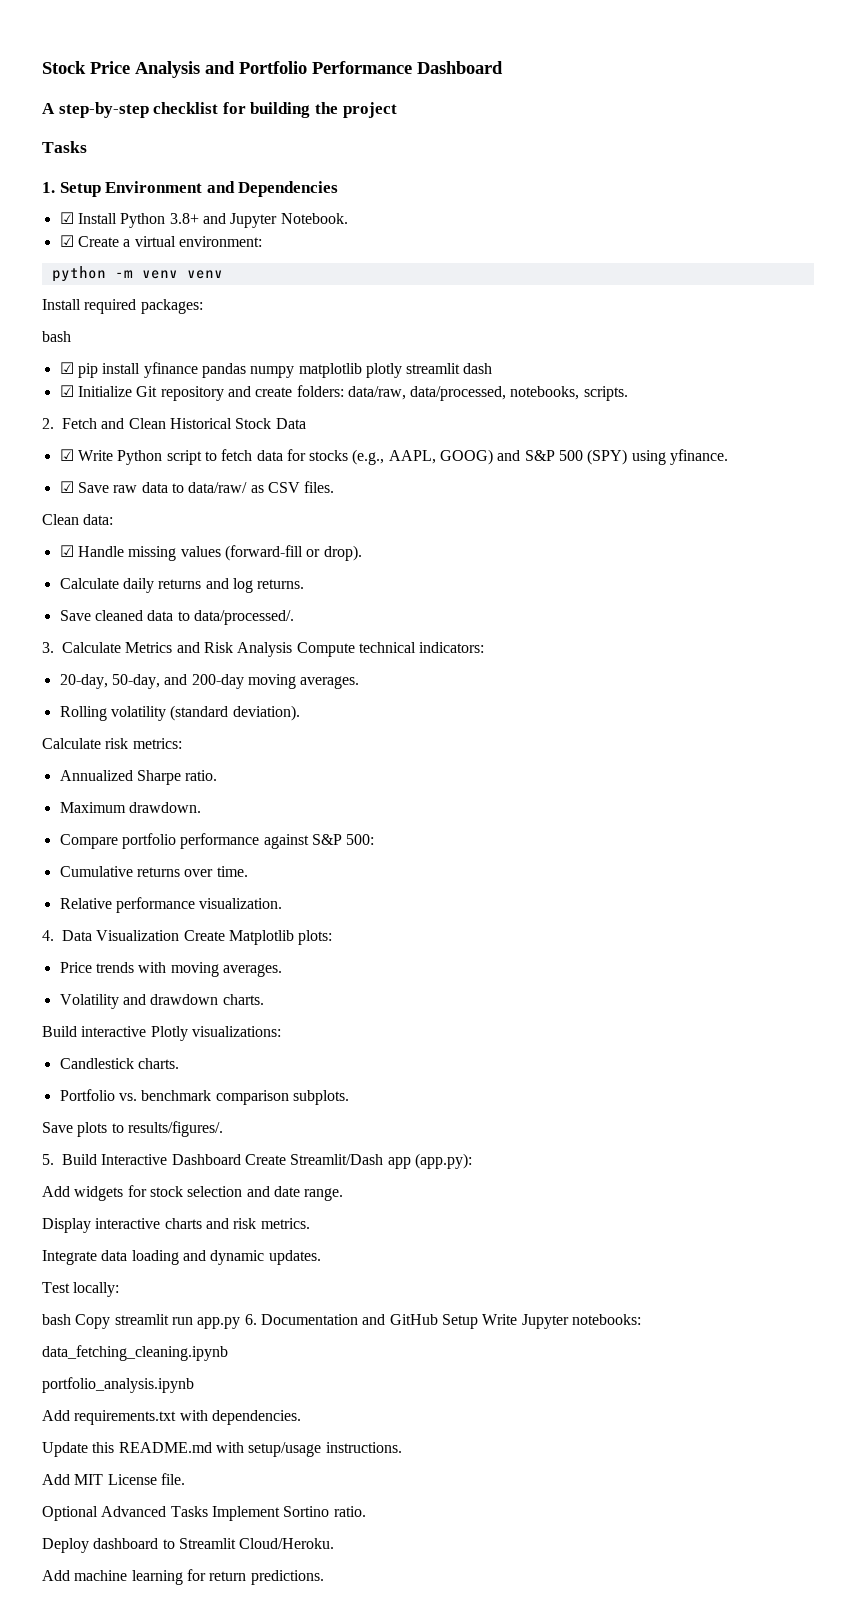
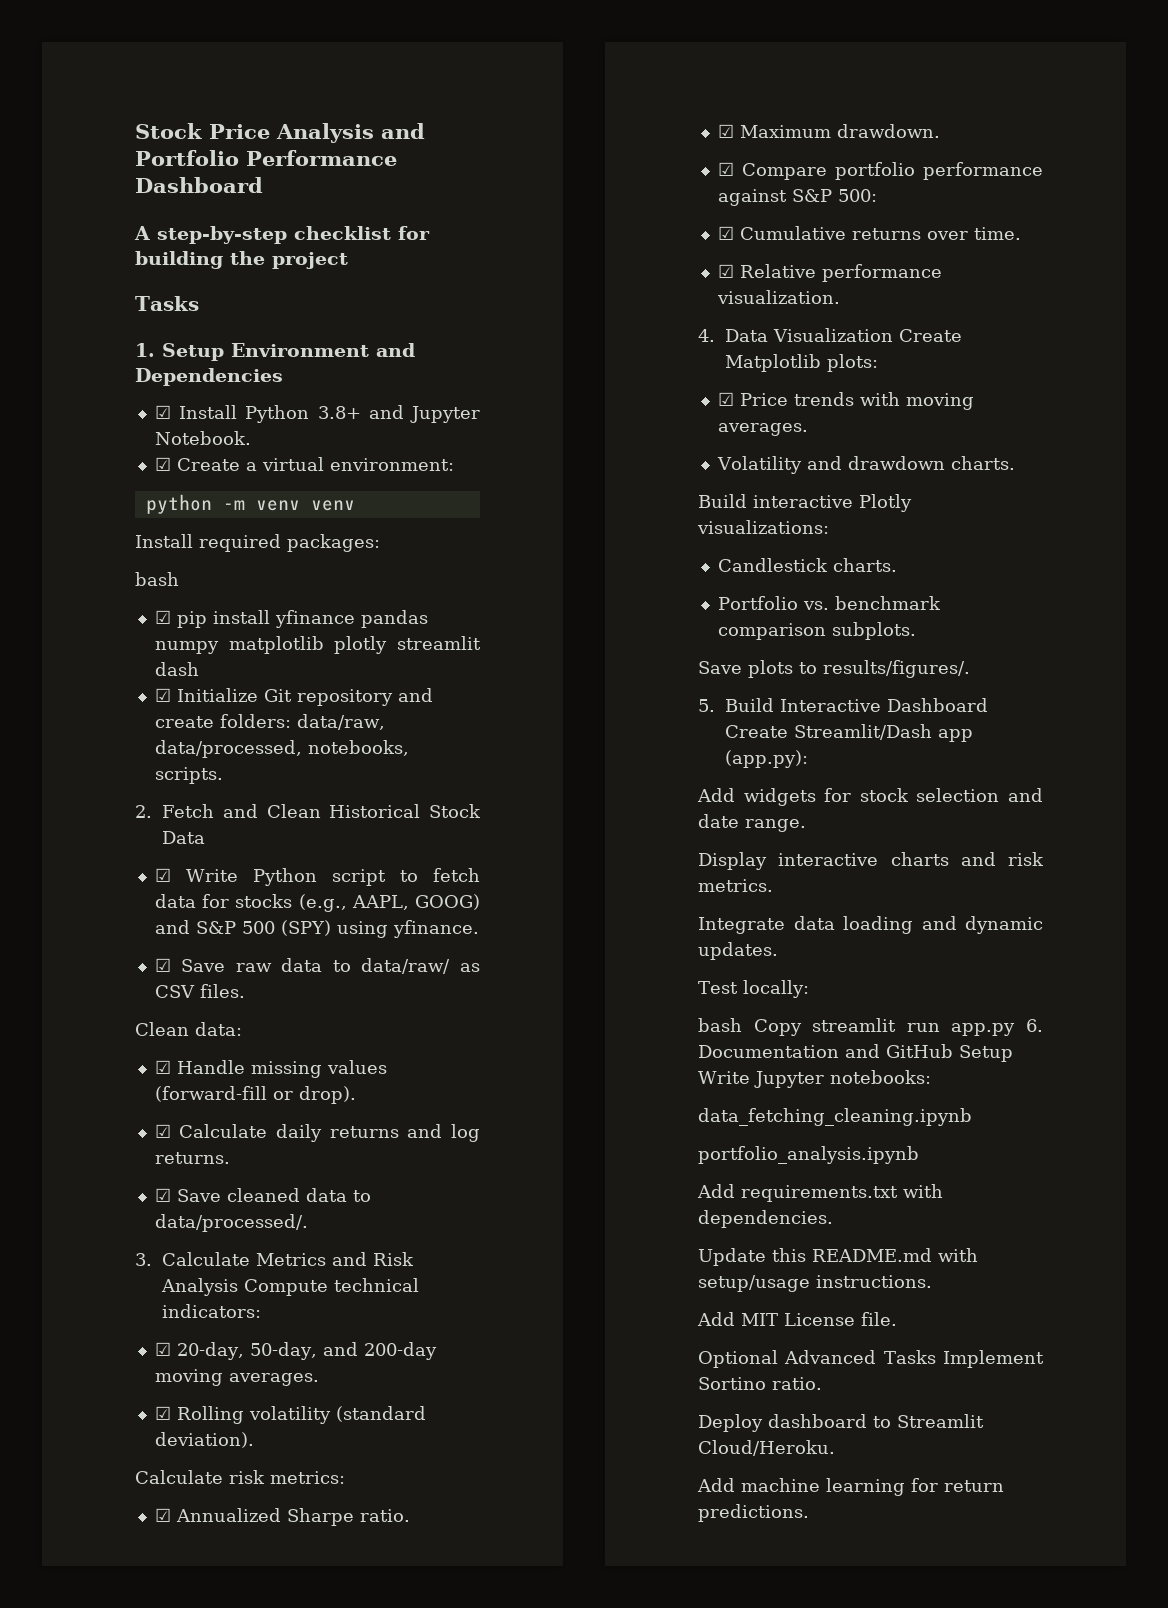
(362, 553) none -> [154,1124,171,1138] ☑
(305, 584) none -> [154,1188,171,1202] ☑
(485, 647) none -> [154,1342,171,1356] ☑
(360, 682) none -> [154,1406,171,1420] ☑
(182, 743) none -> [154,1508,171,1522] ☑
(218, 775) none -> [717,124,734,138] ☑
(201, 807) none -> [717,162,734,176] ☑
(375, 839) none -> [717,226,734,240] ☑
(248, 871) none -> [717,264,734,278] ☑
(333, 937) none -> [717,392,734,406] ☑

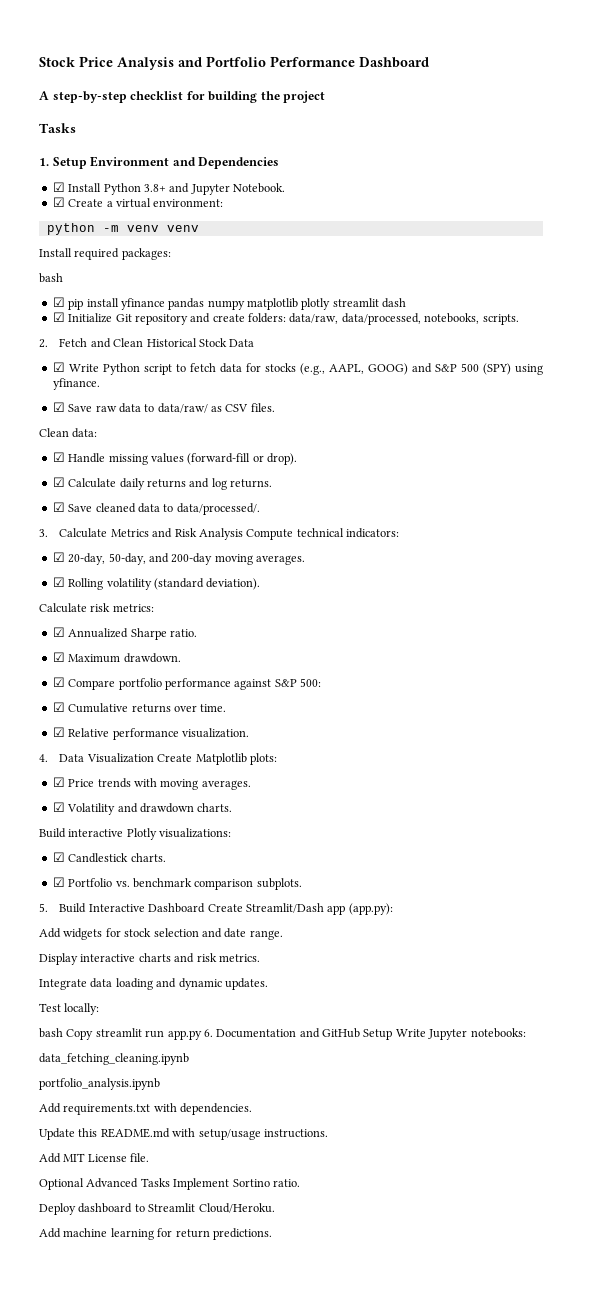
(808, 429) none -> [52,802,65,812] ☑
(829, 527) none -> [52,852,65,862] ☑
(897, 565) none -> [52,877,65,887] ☑
[698,660,970,678] // Save plots to results/figures/. -> (302, 884) none

